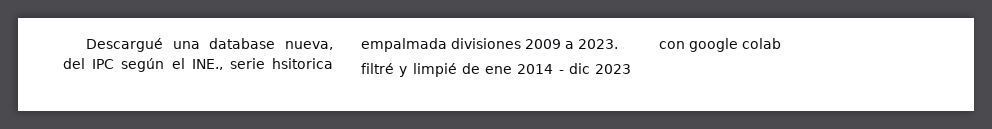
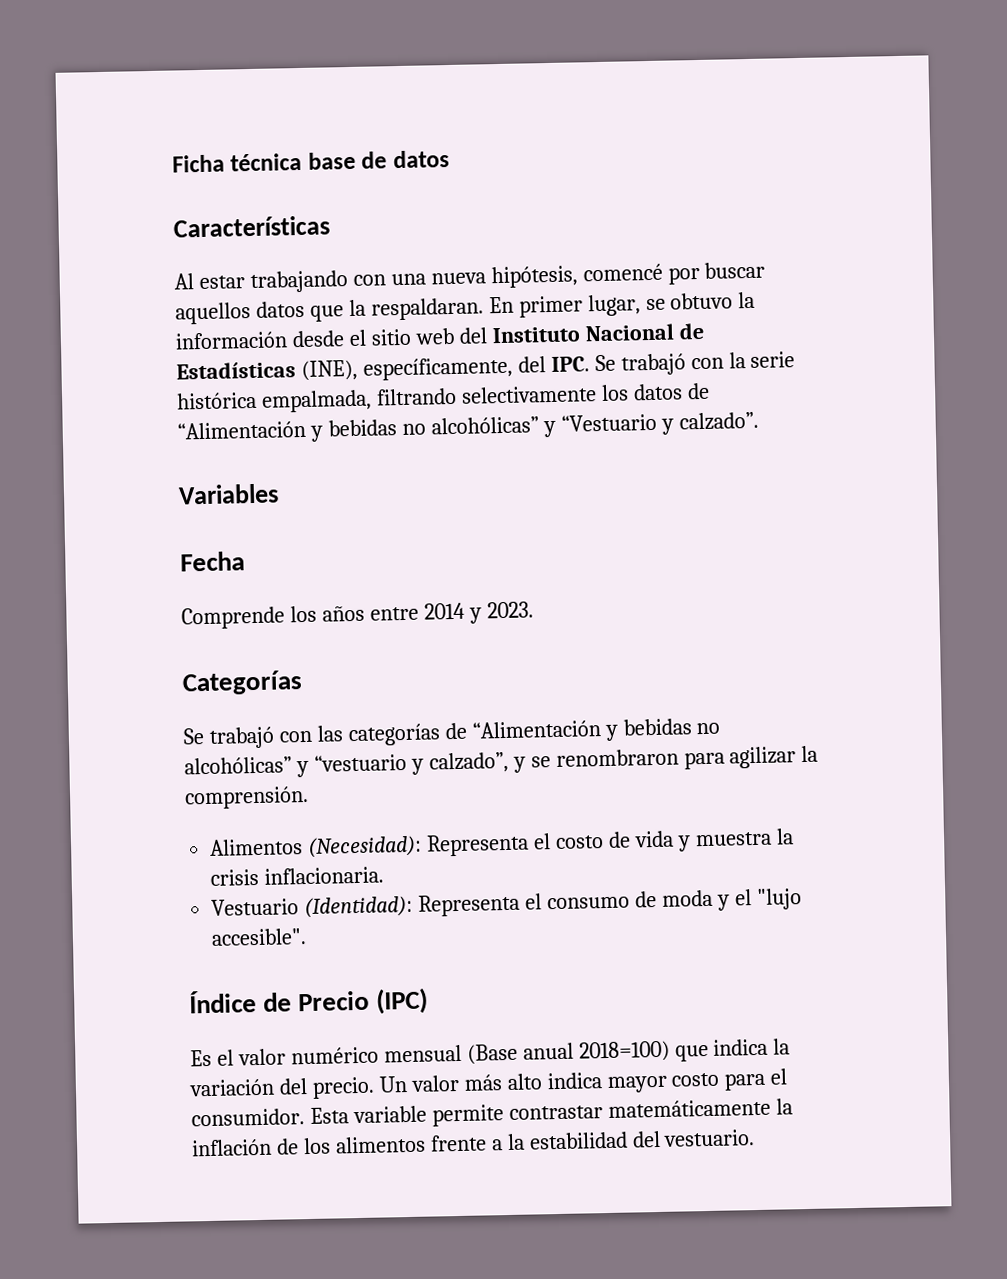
[86,38,333,52] [63,58,333,72] [361,38,618,52] [361,63,631,77] [659,38,781,52] Descargué una database nueva, del IPC según el INE., serie hsitorica empalmada divisiones 2009 a 2023. // filtré y limpié de ene 2014 - dic 2023 con google colab -> [172,149,450,173] [173,215,330,238] [174,261,766,294] [175,291,756,325] [175,322,705,350] [176,351,796,382] [176,382,710,413] [177,411,759,442] [178,483,279,505] [180,551,245,572] [181,601,534,630] [182,670,303,696] [183,718,721,749] [184,745,819,778] [184,785,309,810] [209,828,794,858] [210,866,385,886] [211,888,802,919] [211,928,308,946] [188,987,429,1015] [190,1038,791,1067] [189,1068,788,1099] [191,1098,793,1127] [191,1129,756,1157] Ficha técnica base de datos // Características // Al estar trabajando con una nueva hipótesis, comencé por buscar aquellos datos que la respaldaran. En primer lugar, se obtuvo la información desde el sitio web del Instituto Nacional de Estadísticas (INE), específicamente, del IPC. Se trabajó con la serie histórica empalmada, filtrando selectivamente los datos de “Alimentación y bebidas no alcohólicas” y “Vestuario y calzado”. // Variables // Fecha // Comprende los años entre 2014 y 2023. // Categorías // Se trabajó con las categorías de “Alimentación y bebidas no alcohólicas” y “vestuario y calzado”, y se renombraron para agilizar la comprensión. // Alimentos (Necesidad): Representa el costo de vida y muestra la crisis inflacionaria. // Vestuario (Identidad): Representa el consumo de moda y el "lujo accesible". // Índice de Precio (IPC) // Es el valor numérico mensual (Base anual 2018=100) que indica la variación del precio. Un valor más alto indica mayor costo para el consumidor. Esta variable permite contrastar matemáticamente la inflación de los alimentos frente a la estabilidad del vestuario.

